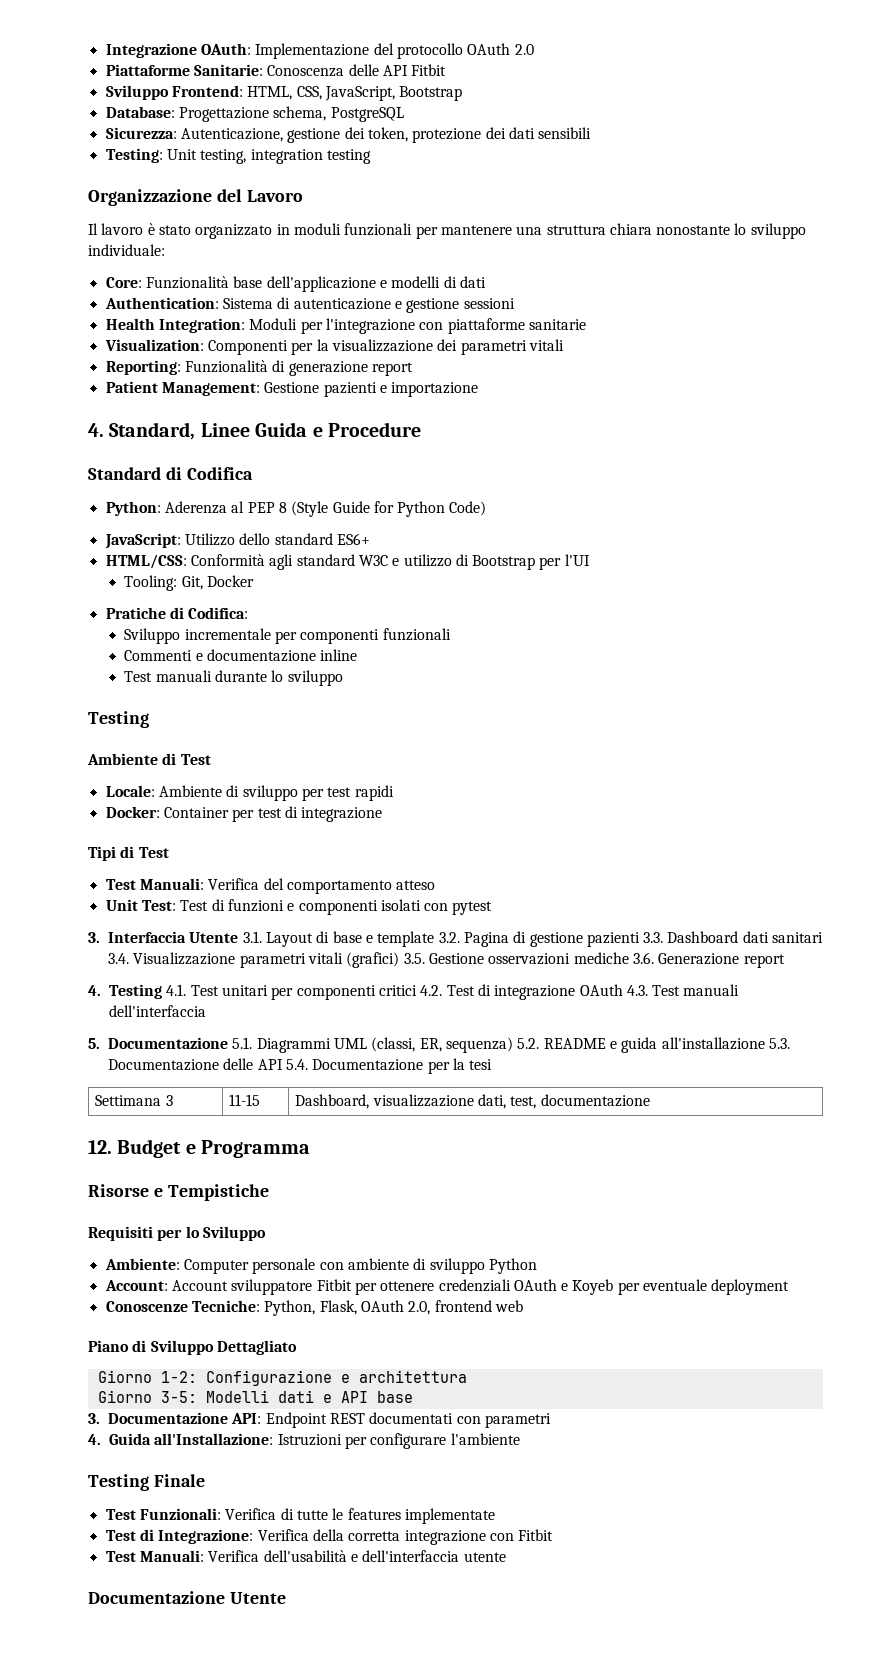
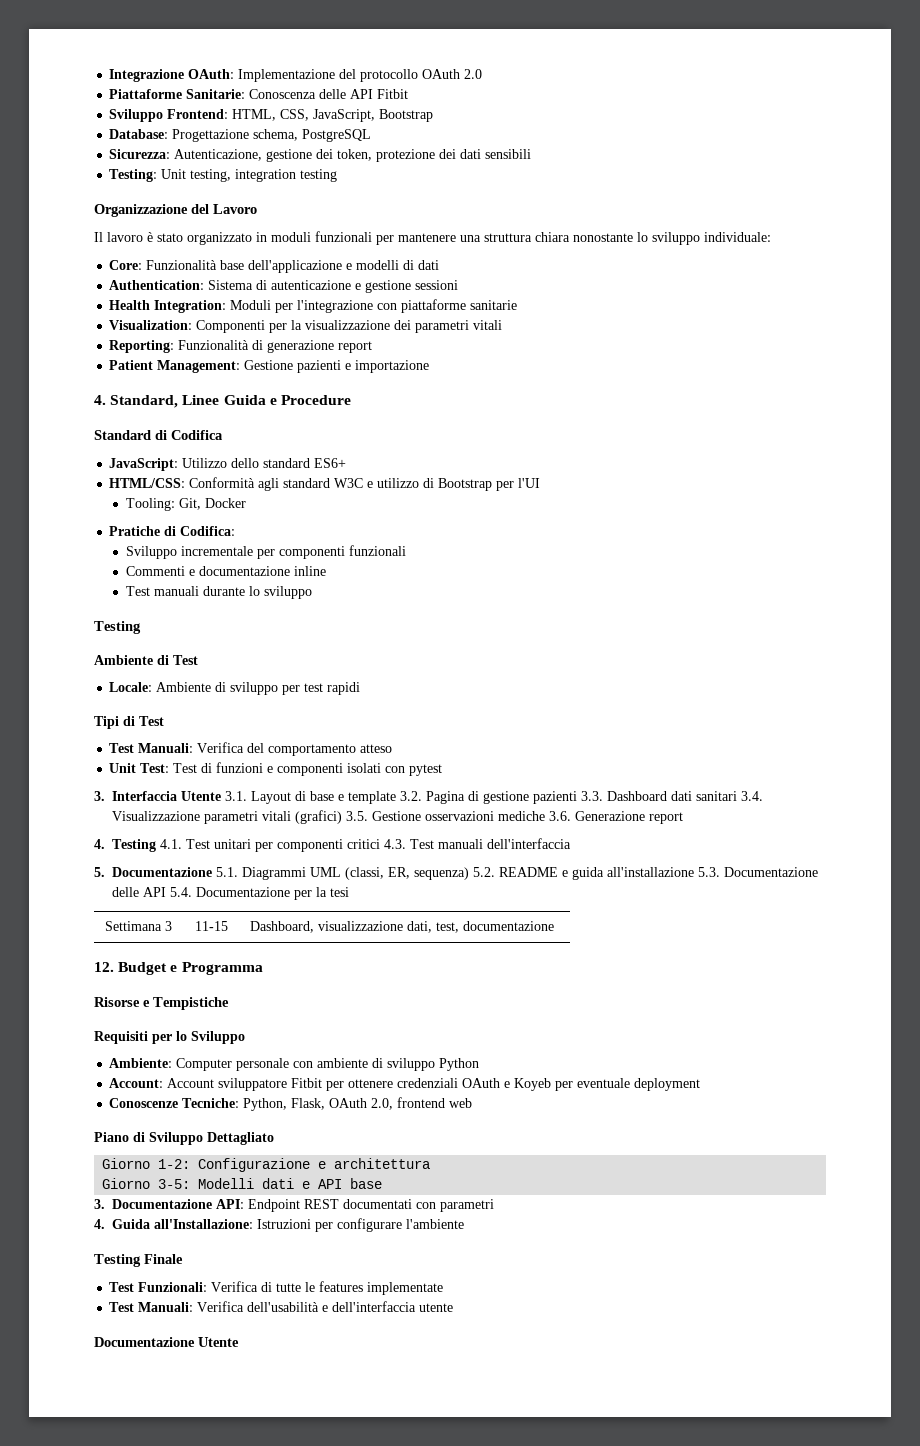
[105,501,487,517] // Python: Aderenza al PEP 8 (Style Guide for Python Code) -> (223, 435) none
[105,806,383,822] // Docker: Container per test di integrazione -> (361, 688) none
[420,984,623,1000] 4.2. Test di integrazione OAuth -> (380, 844) none
[105,1529,554,1545] // Test di Integrazione: Verifica della corretta integrazione con Fitbit -> (444, 1288) none

